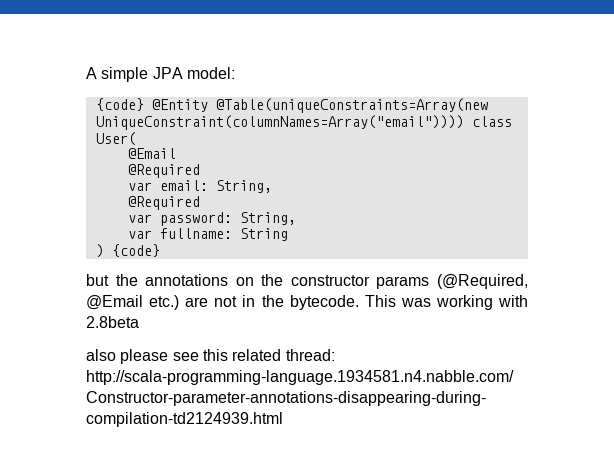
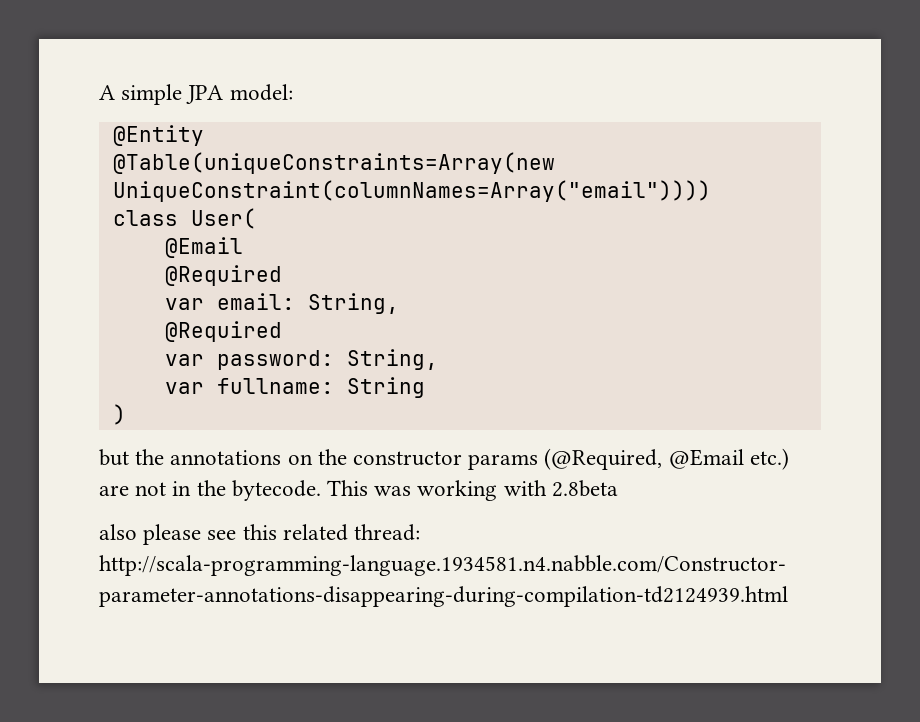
[95,98,144,111] {code} -> (293, 92) none
(208, 105) none -> (204, 135) //
(464, 122) none -> (711, 191) //
[111,244,160,257] {code} -> (126, 414) none

